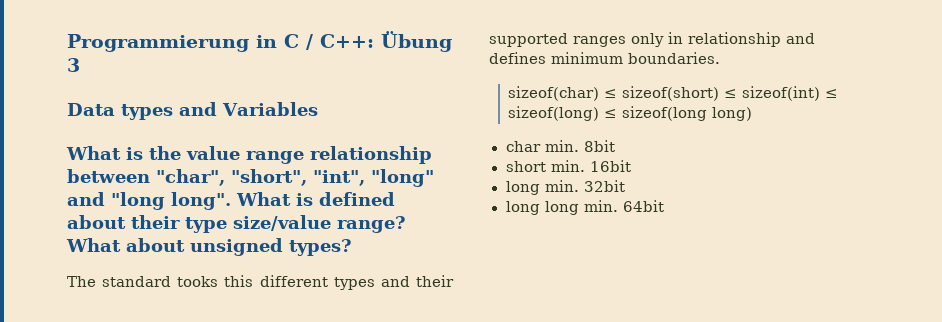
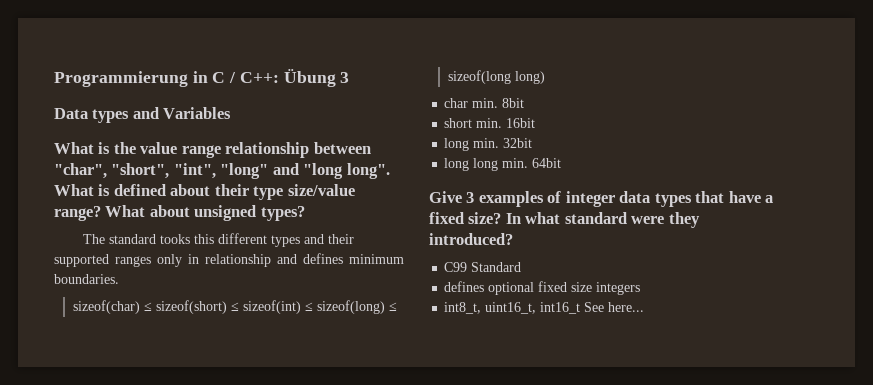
(664, 206) none -> [429,191,774,207] [429,212,700,228] [429,233,513,245] [444,262,522,272] [444,281,641,295] [444,302,645,314] // Give 3 examples of integer data types that have a fixed size? In what standard were they introduced? // C99 Standard // defines optional fixed size integers // int8_t, uint16_t, int16_t See here...

